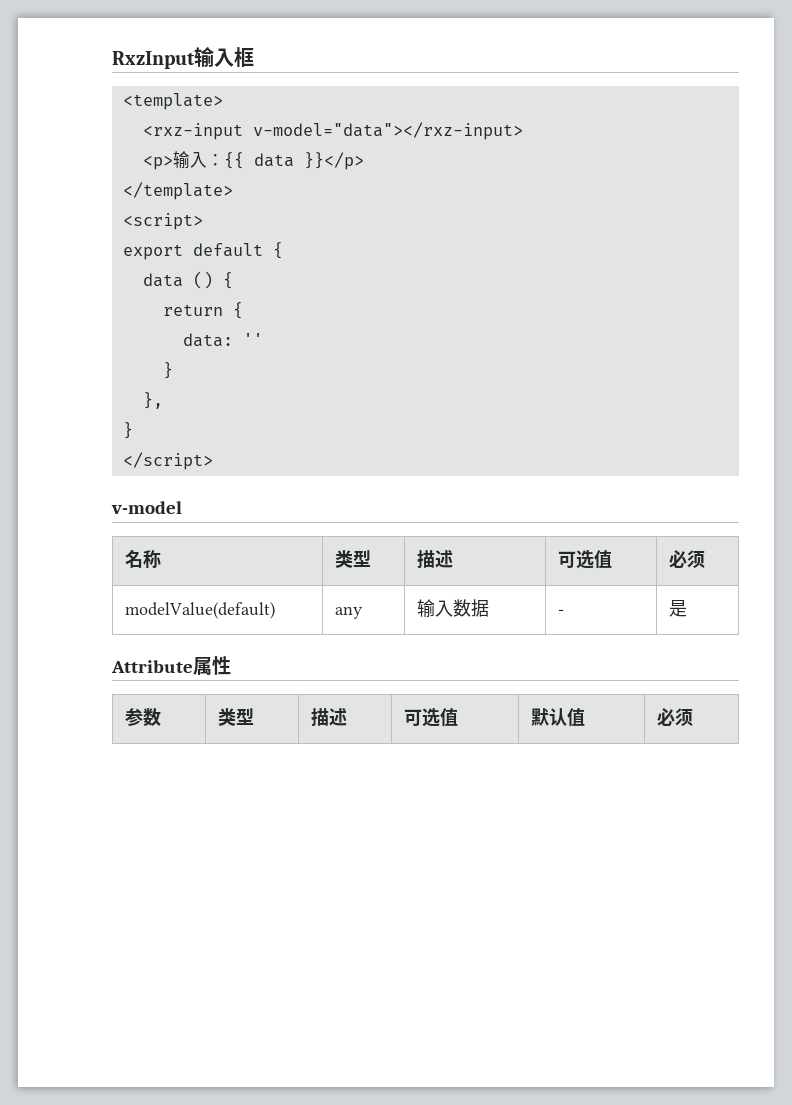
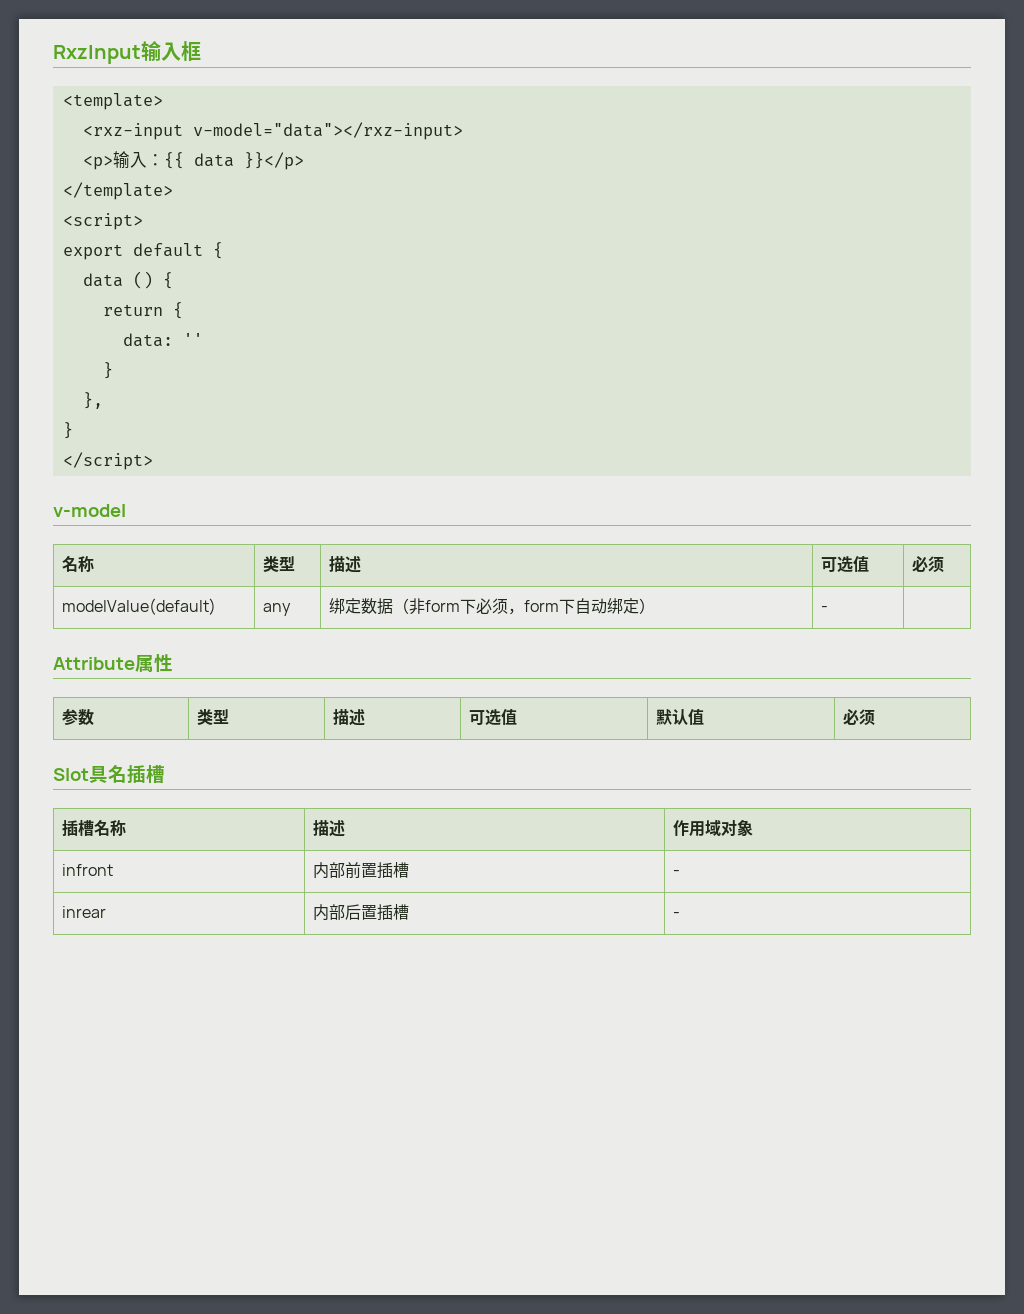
[416,599,453,618] 输入 -> [329,598,362,614] 绑定
(489, 608) none -> [393,598,656,615] （非form下必须，form下自动绑定）
[668,600,687,617] 是 -> (829, 609) none
(693, 717) none -> [53,765,165,784] [62,819,127,836] [313,820,346,837] [673,819,754,837] [62,864,114,876] [313,862,410,879] [673,870,681,876] [62,906,107,918] [313,904,410,921] [673,912,681,918] // Slot具名插槽 // 插槽名称 | 描述 | 作用域对象 // infront | 内部前置插槽 | - // inrear | 内部后置插槽 | -

